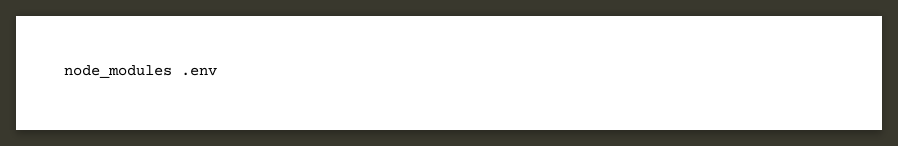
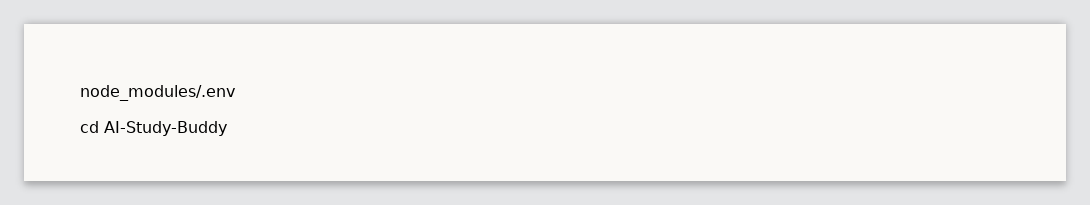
[64,65,217,78] node_modules .env -> [80,85,235,101] [80,121,227,136] node_modules/.env // cd AI-Study-Buddy

